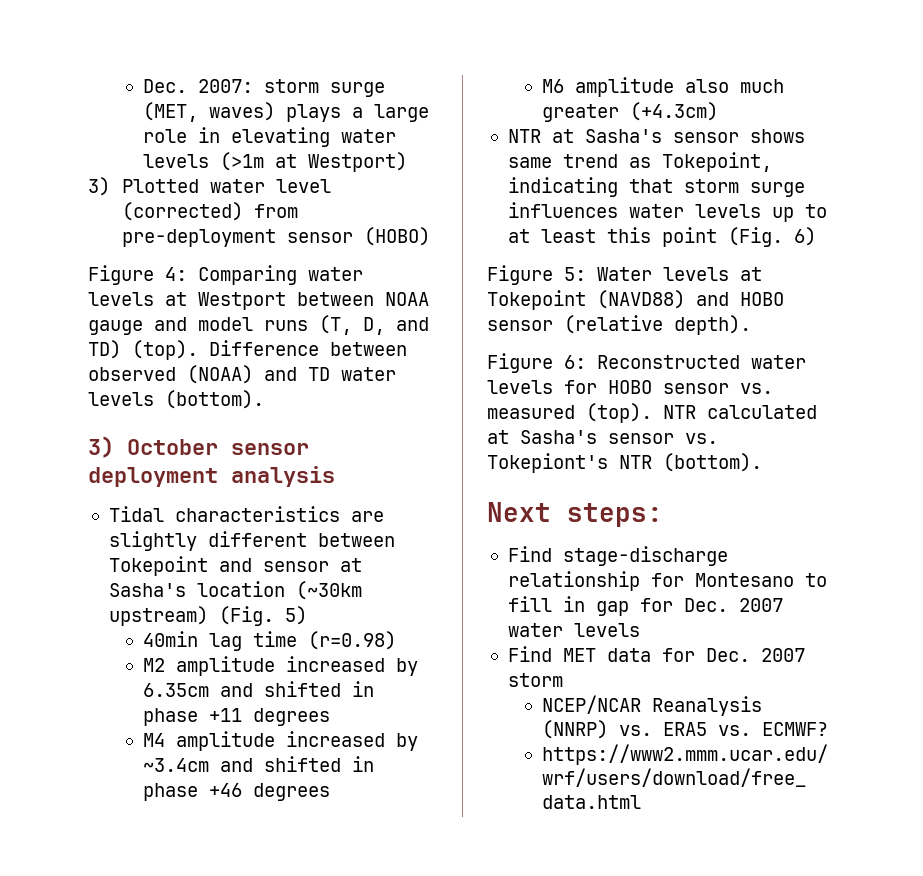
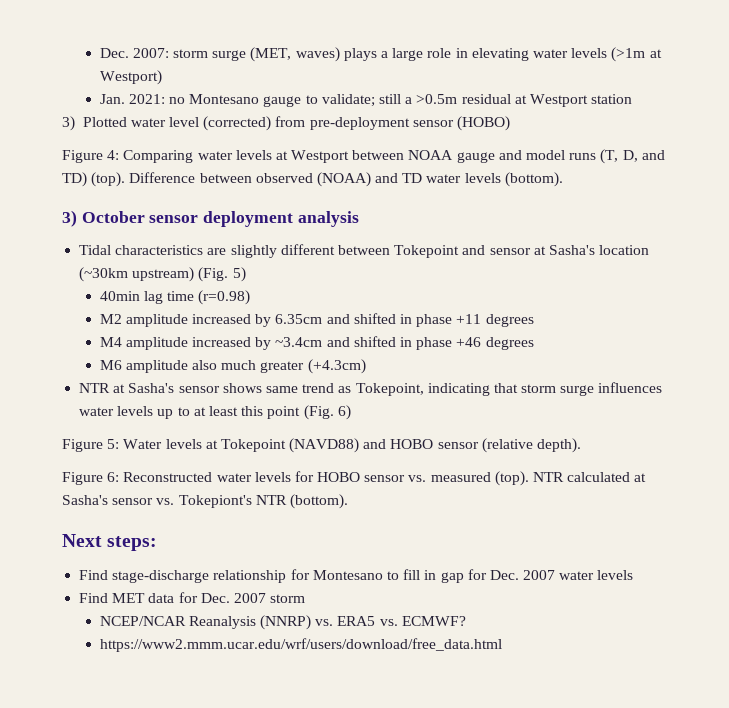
(408, 162) none -> [99,94,633,107] // Jan. 2021: no Montesano gauge to validate; still a >0.5m residual at Westport station

